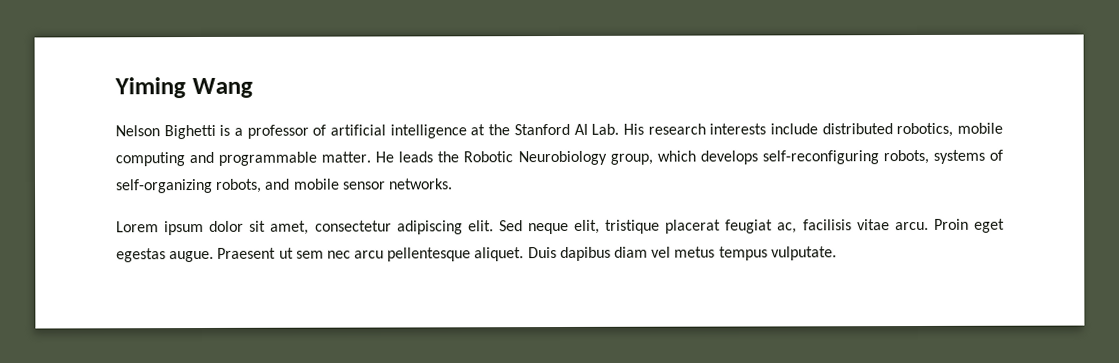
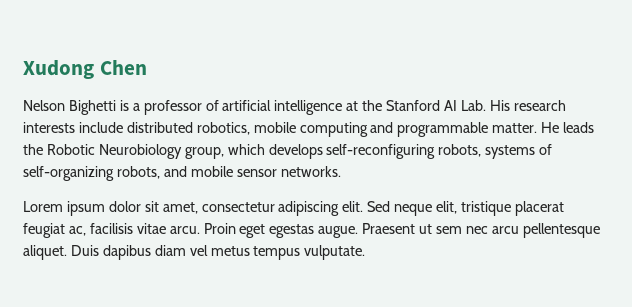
[114,77,253,99] Yiming Wang -> [23,60,147,79] Xudong Chen

